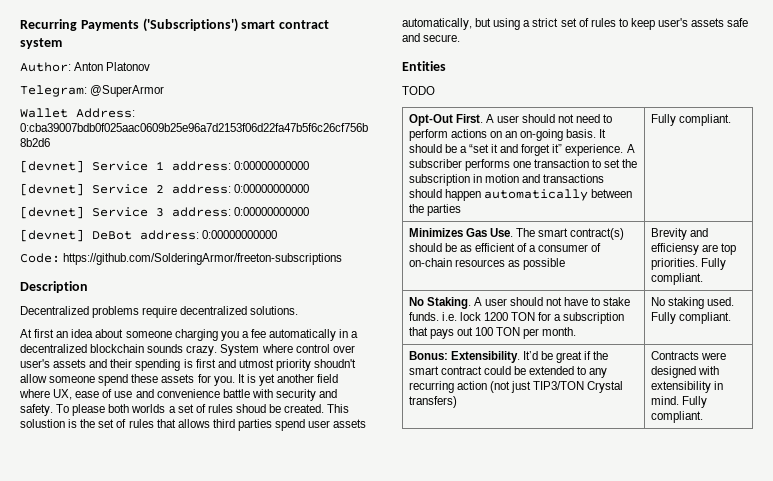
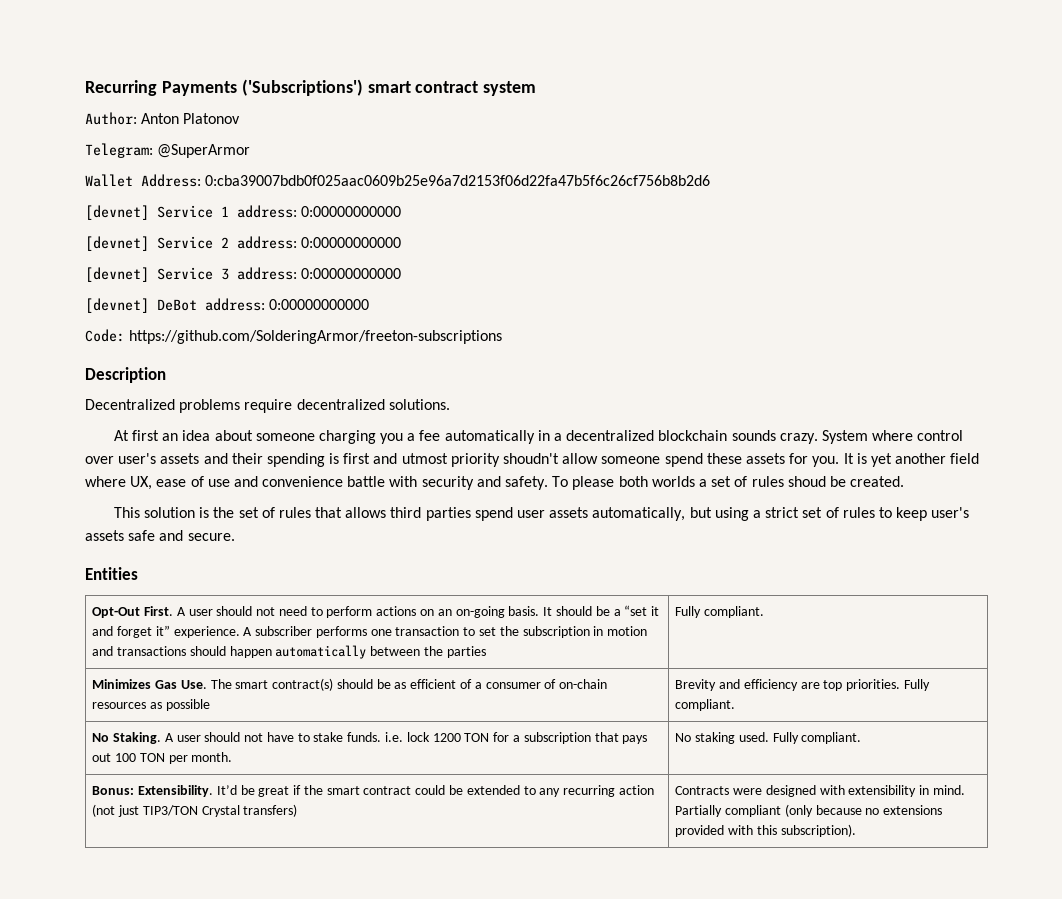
[327,404,350,413] [20,419,65,428] This solustion -> [113,507,195,518] // This solution
[402,86,435,95] // TODO -> (138, 573) none
[650,243,699,255] efficiensy -> [743,679,798,691] efficiency
[681,396,707,408] [650,411,703,423] Fully compliant. -> [675,804,943,817] [675,824,856,837] Partially compliant (only because no extensions provided with this subscription).

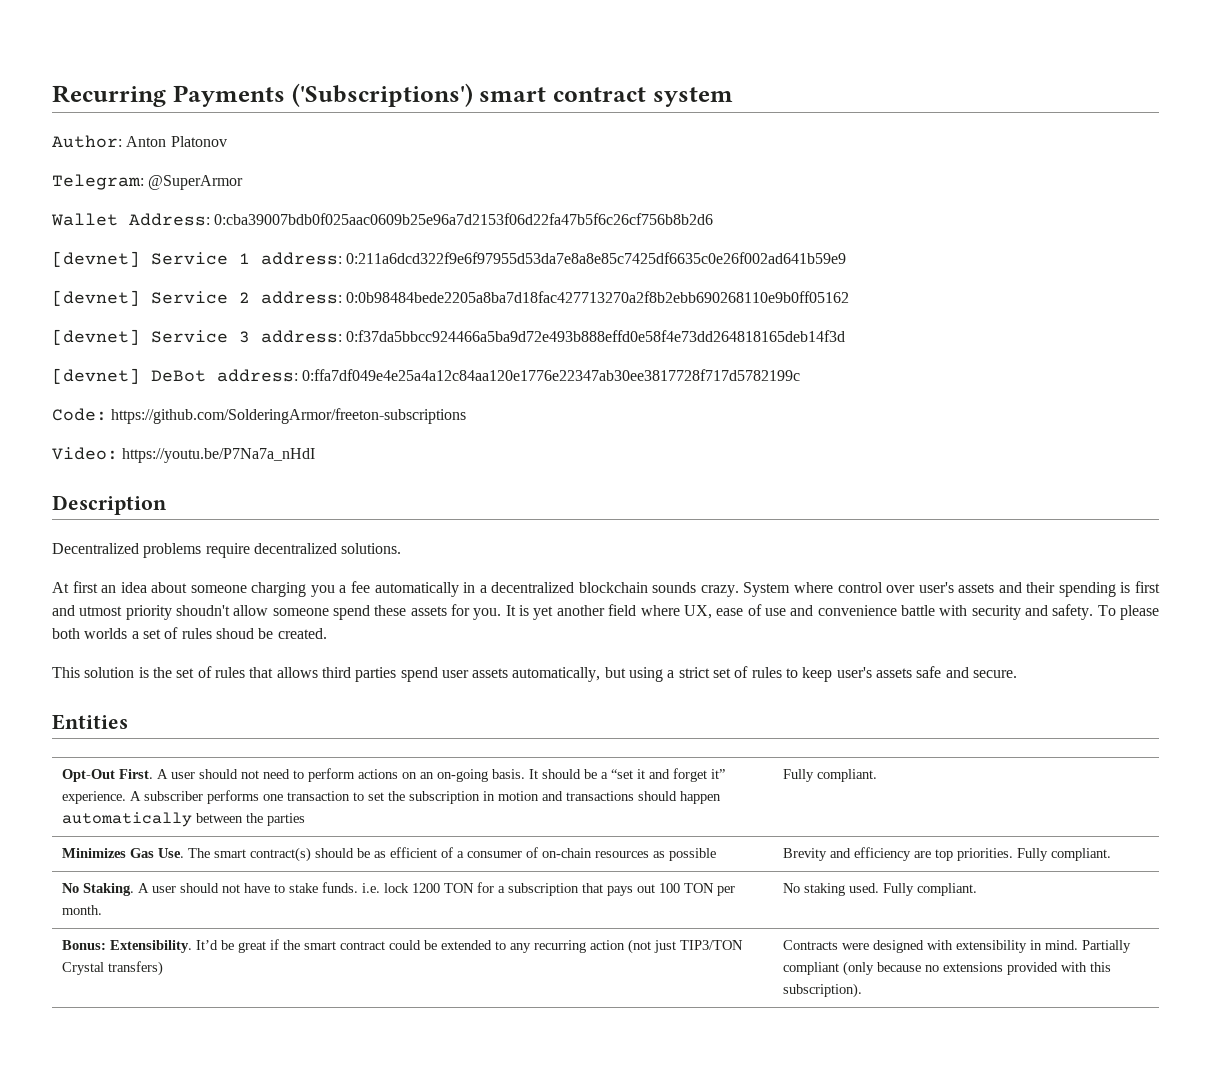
[301,206,402,217] 0:00000000000 -> [346,252,847,264] 0:211a6dcd322f9e6f97955d53da7e8a8e85c7425df6635c0e26f002ad641b59e9
[301,237,402,248] 0:00000000000 -> [346,291,850,303] 0:0b98484bede2205a8ba7d18fac427713270a2f8b2ebb690268110e9b0ff05162
[301,268,402,279] 0:00000000000 -> [346,330,846,342] 0:f37da5bbcc924466a5ba9d72e493b888effd0e58f4e73dd264818165deb14f3d
[269,299,370,310] 0:00000000000 -> [302,369,801,381] 0:ffa7df049e4e25a4a12c84aa120e1776e22347ab30ee3817728f717d5782199c
(503, 337) none -> [52,447,316,463] // Video: https://youtu.be/P7Na7a_nHdI

